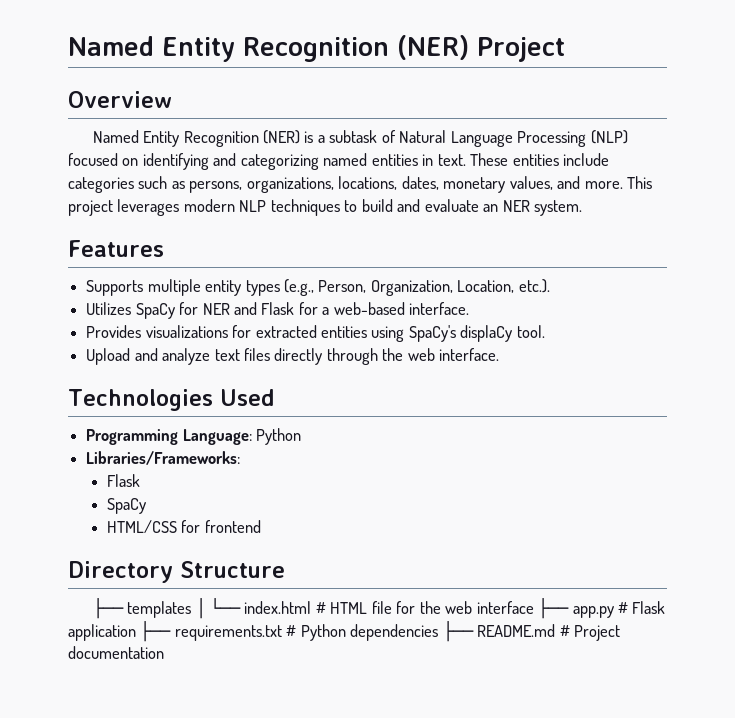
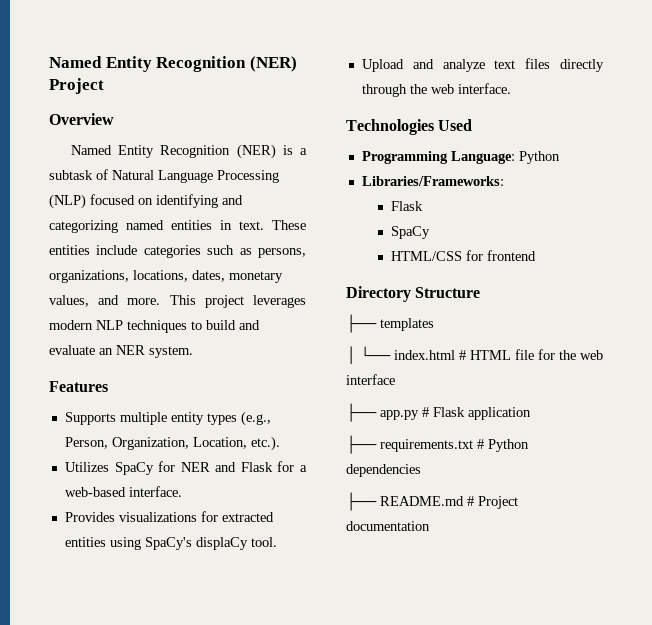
(192, 609) none -> (434, 324) //
(534, 607) none -> (395, 379) //
(136, 632) none -> (531, 413) //
(439, 632) none -> (421, 470) //

